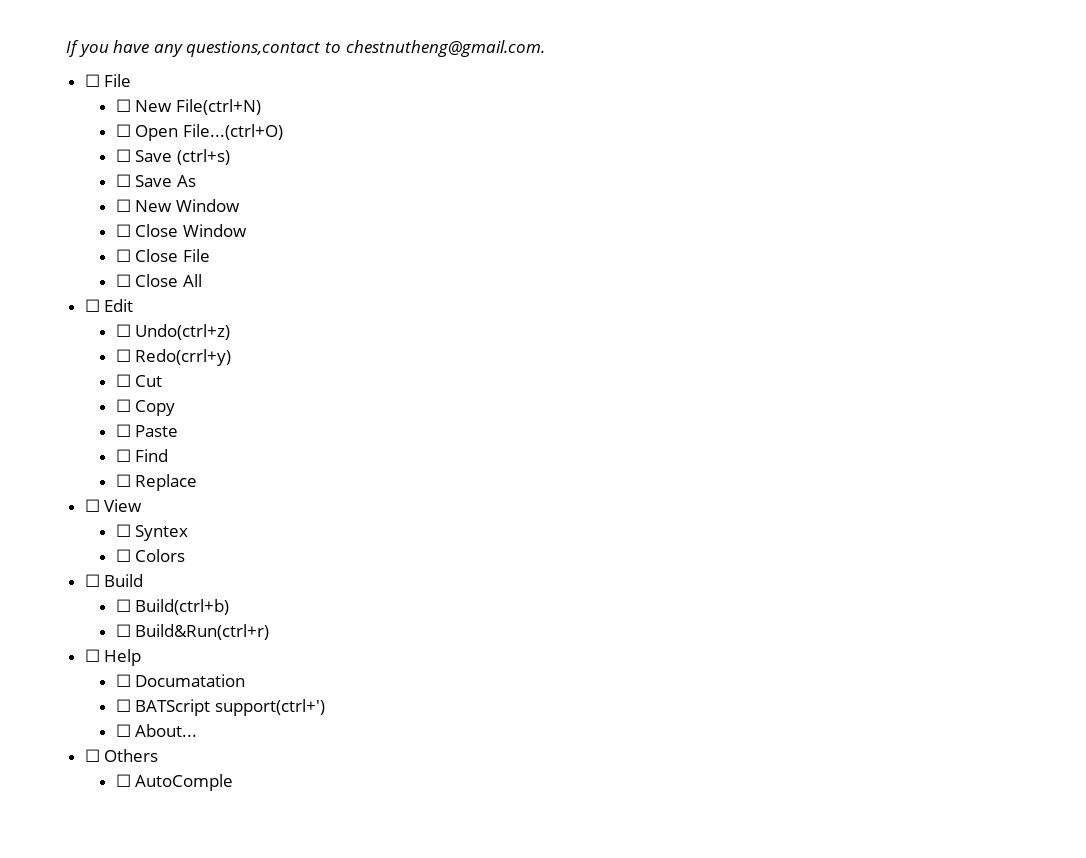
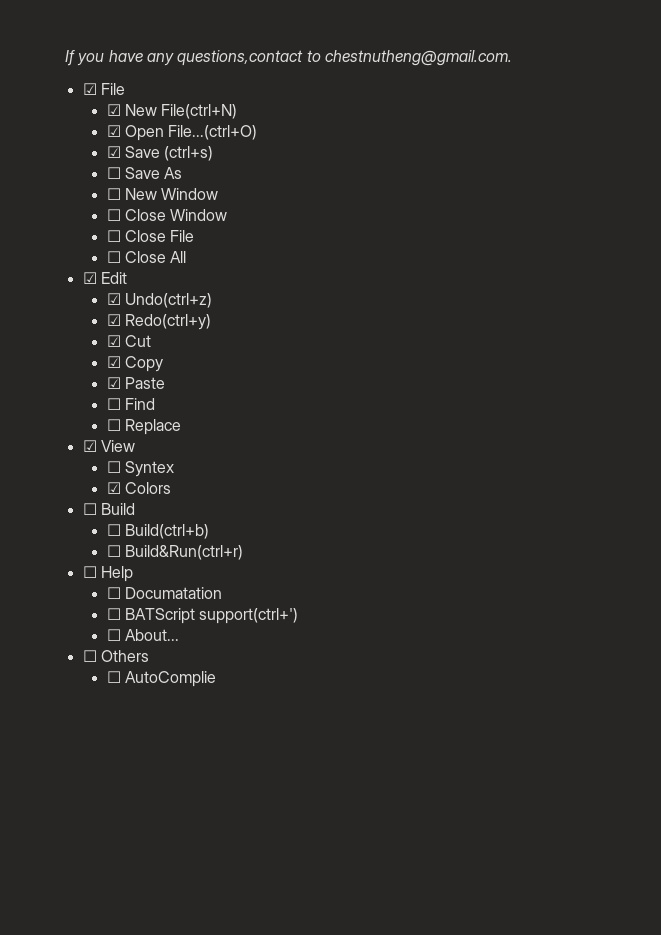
[84,74,132,87] [115,99,131,112] ☐ File // ☐ -> [82,83,125,95] [106,104,121,116] ☑ File // ☑
[115,124,131,137] ☐ -> [106,125,121,137] ☑
[115,149,131,162] ☐ -> [106,146,121,158] ☑
[84,299,100,312] ☐ -> [82,272,97,284] ☑
[115,324,131,337] ☐ -> [106,293,121,305] ☑
[115,349,232,366] [115,374,131,387] ☐ Redo(crrl+y) // ☐ -> [106,314,211,330] [106,335,121,347] ☑ Redo(ctrl+y) // ☑
[115,399,131,412] ☐ -> [106,356,121,368] ☑
[115,424,131,437] ☐ -> [106,377,121,389] ☑
[84,499,100,512] ☐ -> [82,440,97,452] ☑
[115,549,131,562] ☐ -> [106,482,121,494] ☑
[135,774,234,791] AutoComple -> [124,671,216,687] AutoComplie

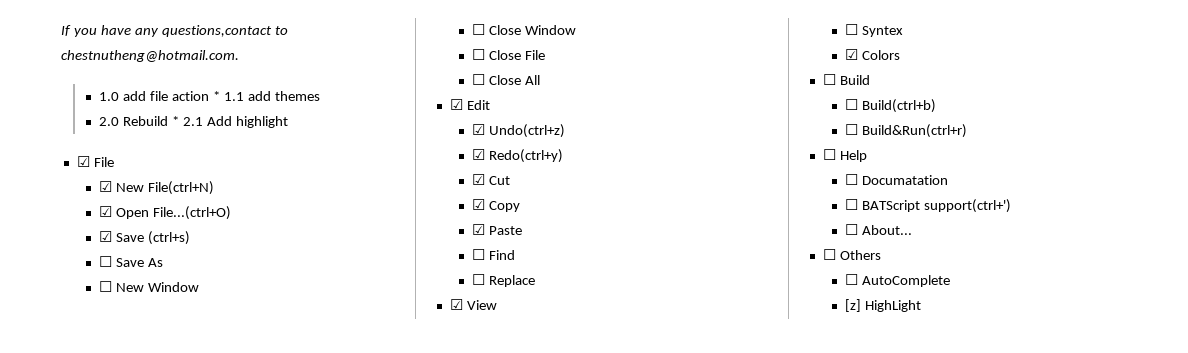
[324,50,512,66] chestnutheng@gmail.com. -> [61,50,239,62] [99,91,320,101] [99,116,288,128] chestnutheng@hotmail.com. // 1.0 add file action * 1.1 add themes // 2.0 Rebuild * 2.1 Add highlight
[124,671,216,687] AutoComplie -> [862,275,951,287] [845,299,922,312] AutoComplete // [z] HighLight

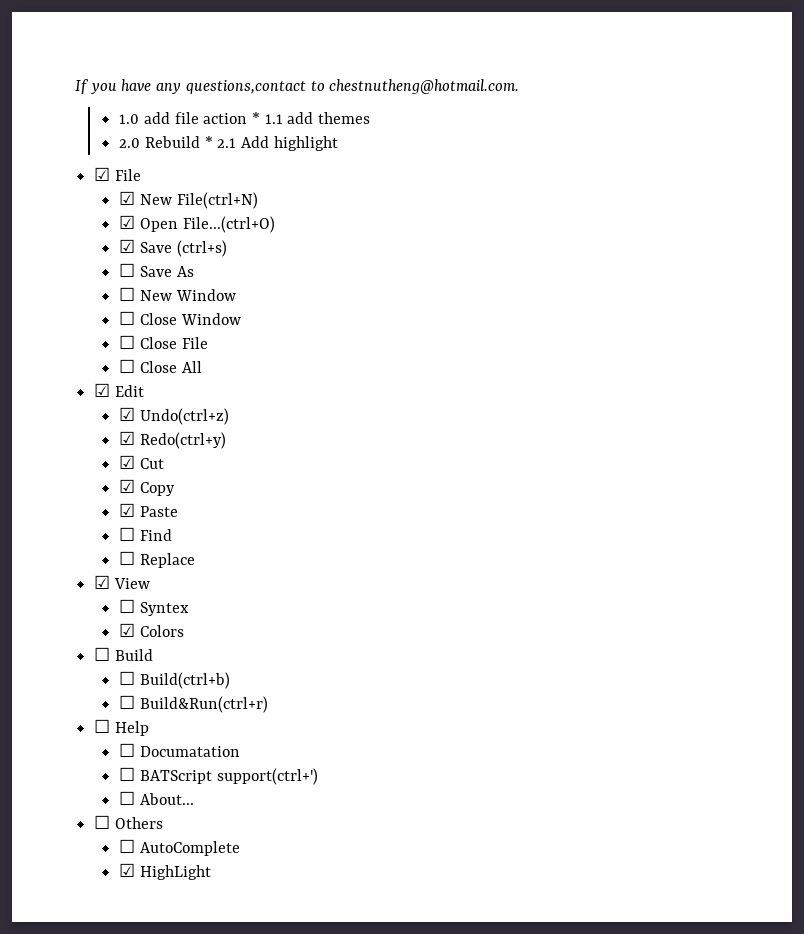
[845,299,862,312] [z] -> [119,863,136,877] ☑

